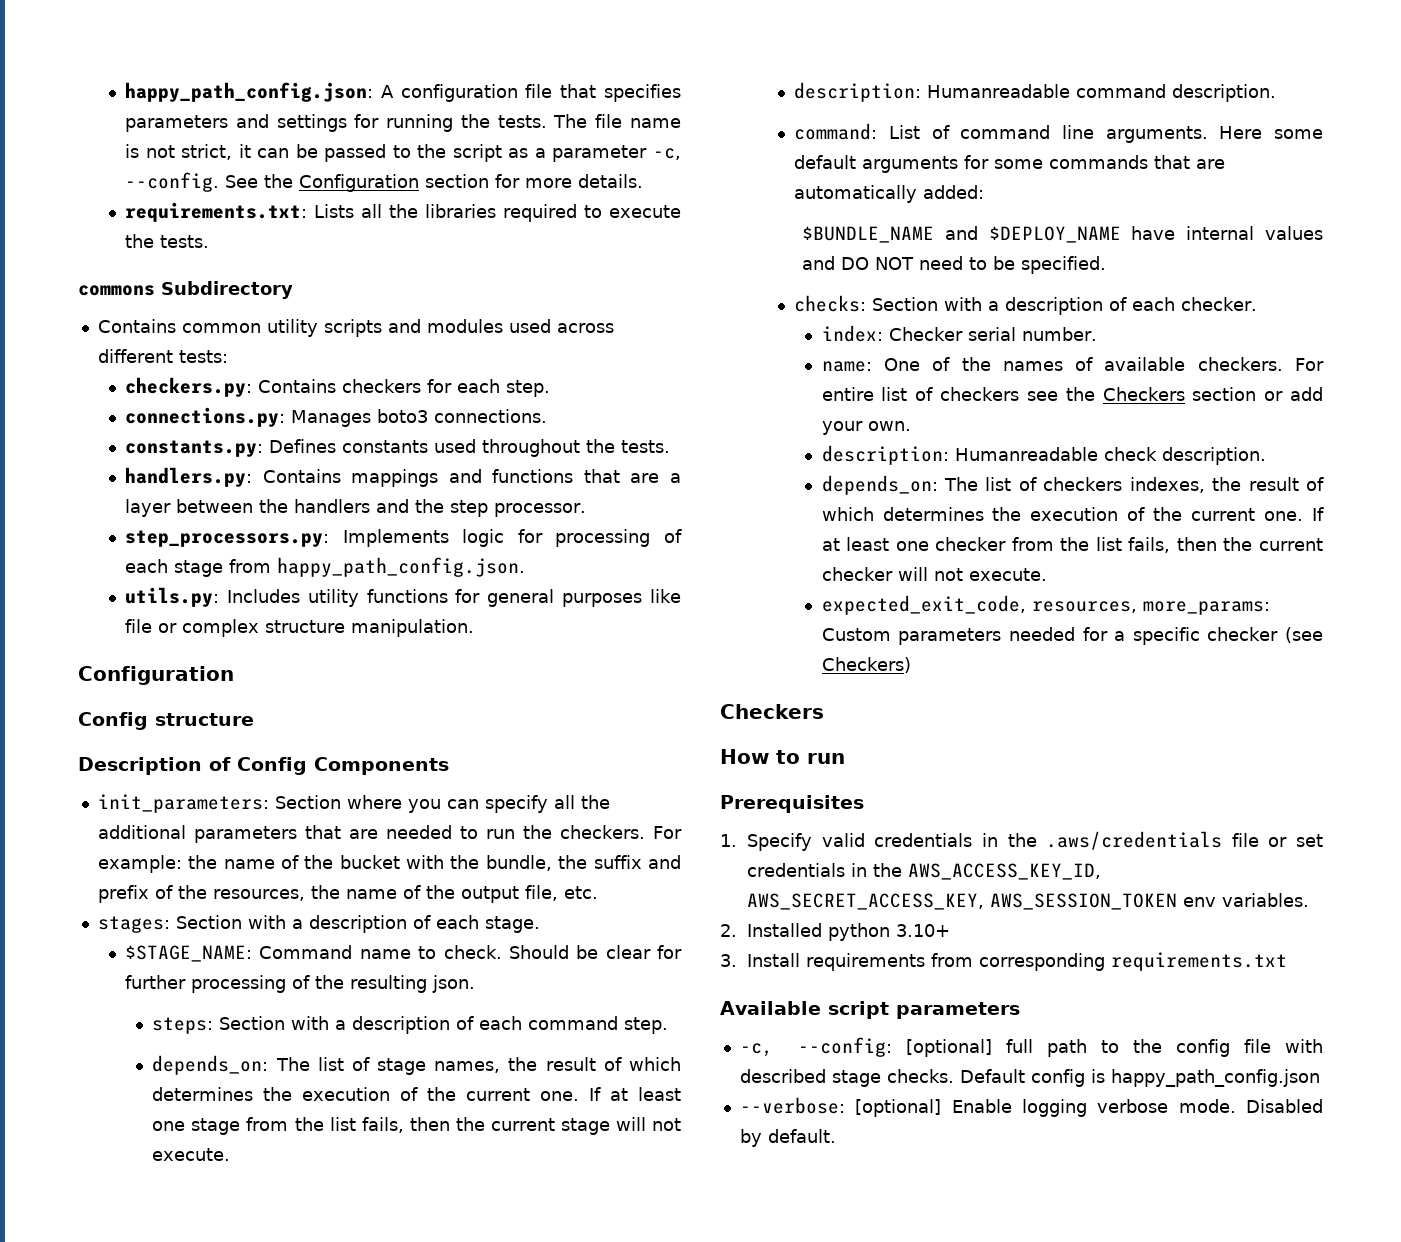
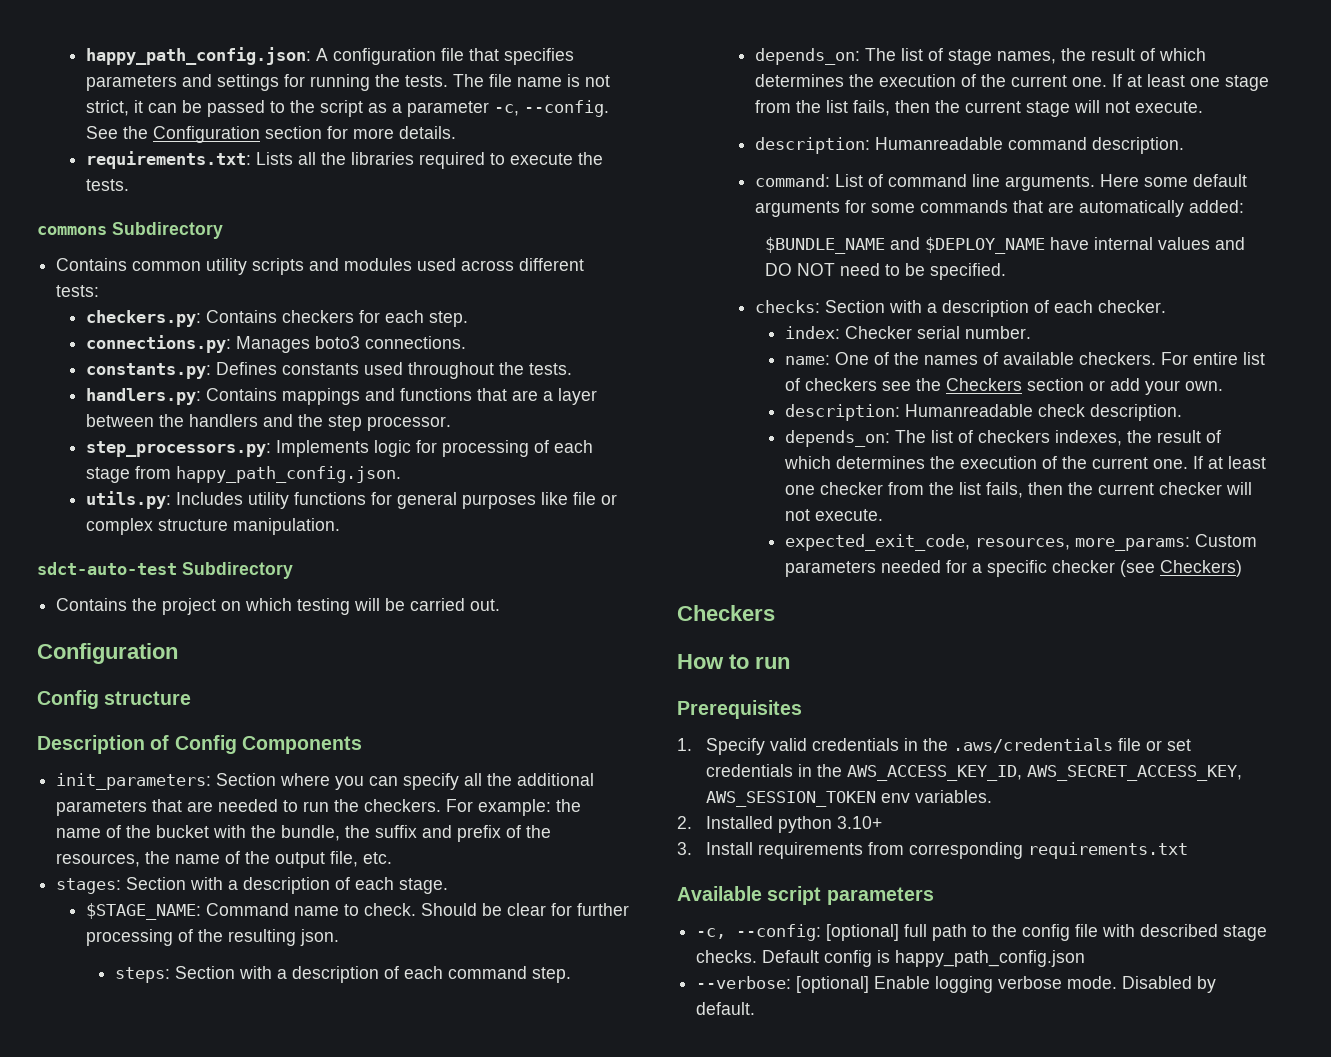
(475, 628) none -> [37,562,293,579] [56,598,501,615] // sdct-auto-test Subdirectory // Contains the project on which testing will be carried out.

